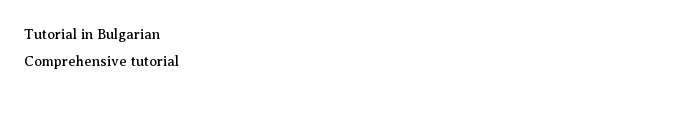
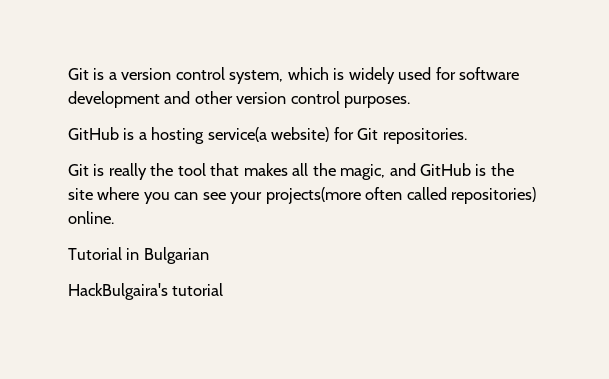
(24, 33) none -> [68,67,520,84] [68,91,411,108] [68,127,467,144] [68,163,514,180] [68,187,537,204] [68,211,114,224] Git is a version control system, which is widely used for software development and other version control purposes. // GitHub is a hosting service(a website) for Git repositories. // Git is really the tool that makes all the magic, and GitHub is the site where you can see your projects(more often called repositories) online. //
[24,55,127,69] Comprehensive -> [68,283,168,300] HackBulgaira's

